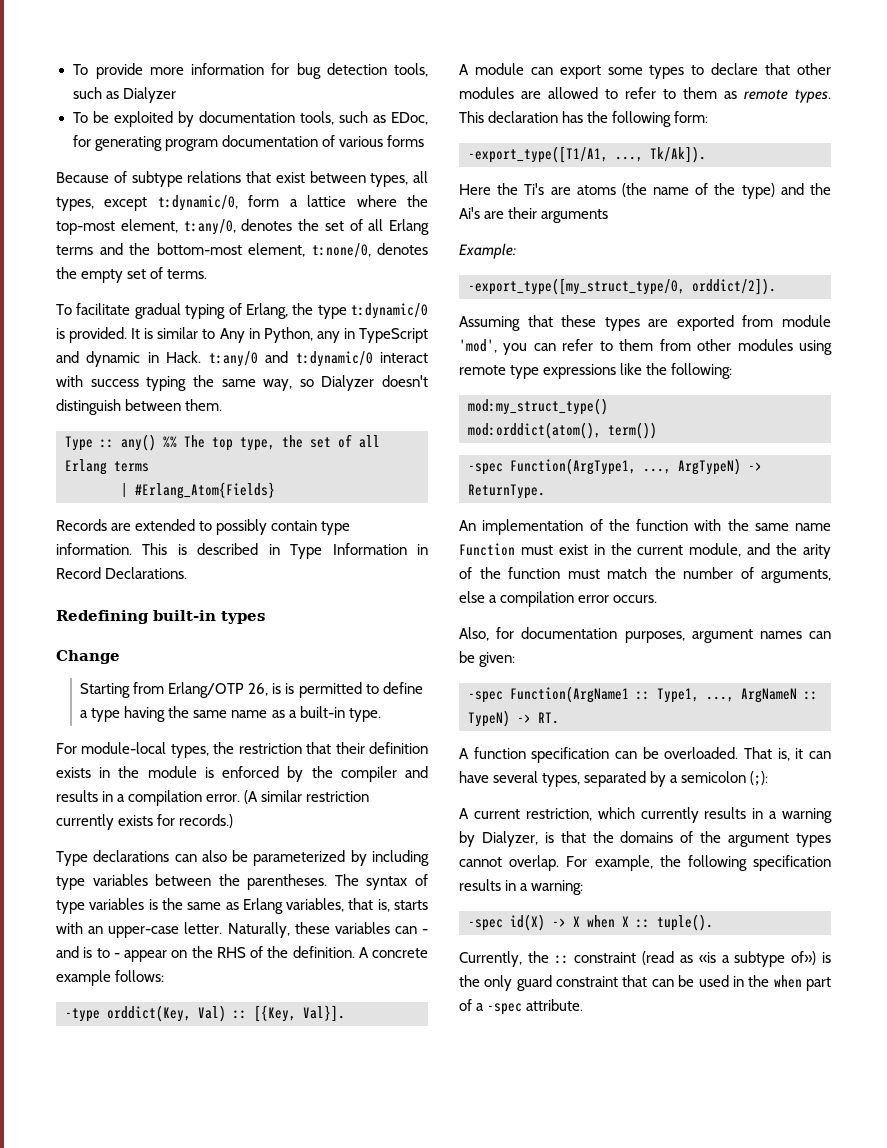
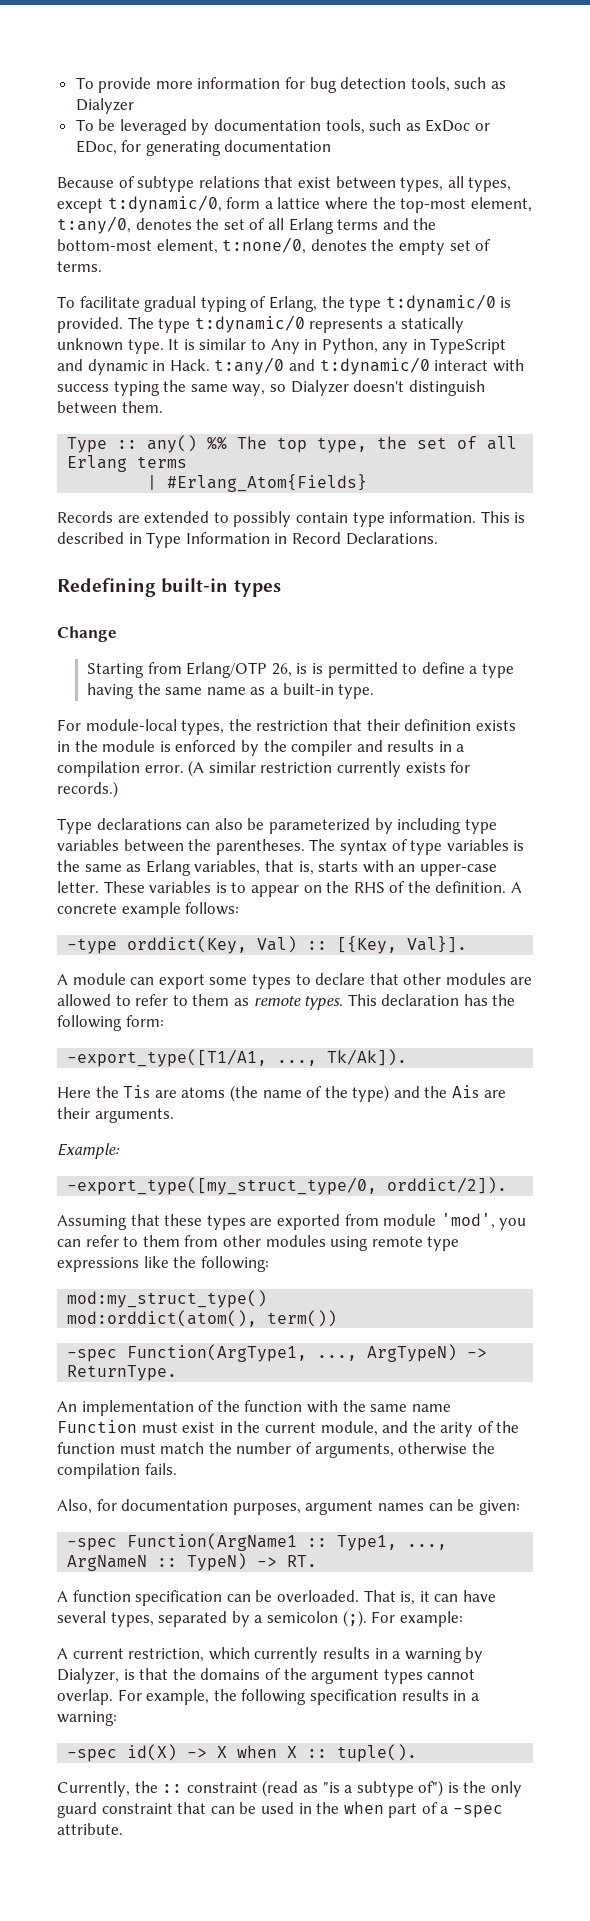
[114,111,174,127] exploited -> [119,119,187,135] leveraged
(387, 119) none -> [425,119,491,132] ExDoc or
[164,135,424,151] program documentation of various forms -> [224,140,332,152] documentation
(128, 335) none -> [127,315,464,333] [57,338,164,354] The type t:dynamic/0 represents a statically unknown type.
[227,922,428,938] [56,946,79,958] Naturally, these variables can - and -> [103,881,212,893] These variables
[113,953,120,958] - -> (247, 887) none
[524,183,545,195] Ti's -> [123,1085,151,1098] Tis
[459,207,480,219] Ai's -> [452,1085,480,1098] Ais
[541,209,609,223] arguments -> [94,1108,174,1123] arguments.
[459,591,658,607] else a compilation error occurs. -> [398,1442,495,1455] [57,1463,177,1479] otherwise the compilation fails.
[750,771,769,786] (;): -> [342,1610,463,1627] (;). For example:
[698,952,716,963] «is -> [322,1782,340,1793] "is
[791,951,817,965] of») -> [418,1780,444,1797] of")

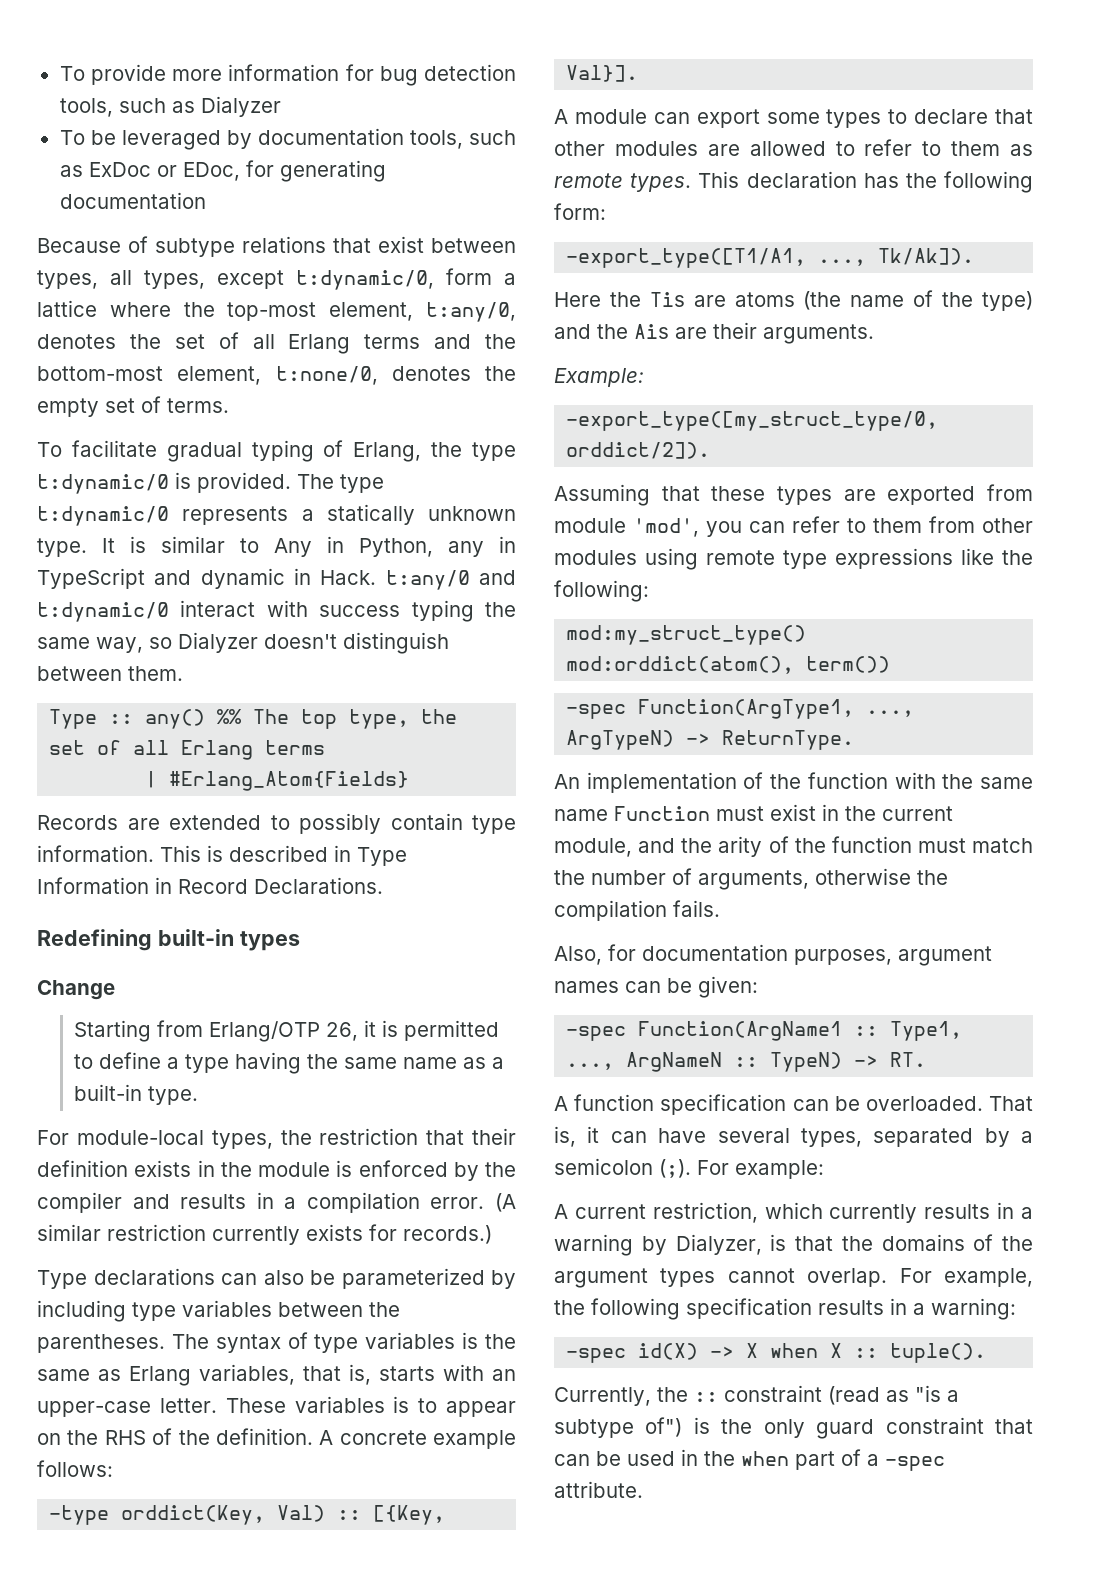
[296,663,308,674] is -> [363,1020,376,1037] it

